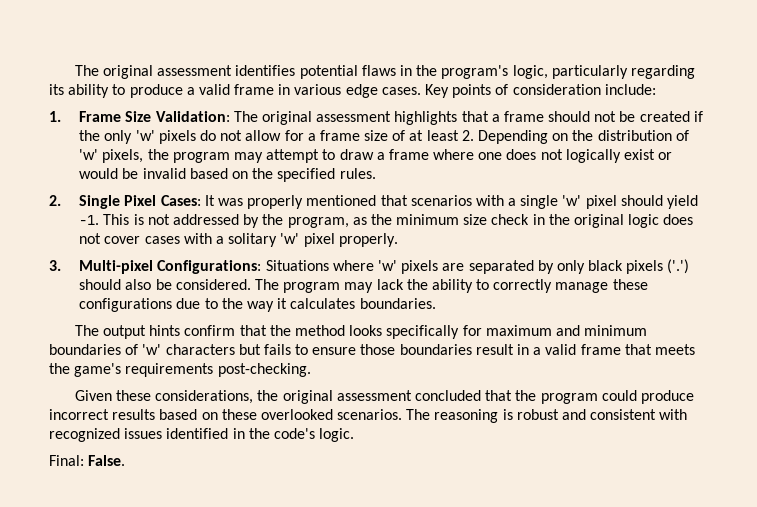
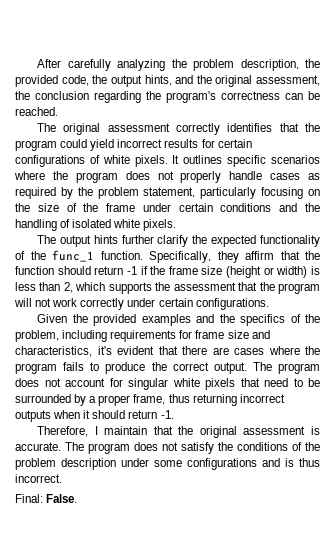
[74,65,695,79] [49,84,656,98] [49,111,703,125] [79,130,689,144] [79,149,673,163] [79,168,376,182] [49,195,699,209] [79,214,694,228] [79,233,398,247] [49,259,690,274] [79,279,648,293] [79,298,436,312] [74,325,648,339] [49,344,695,355] [49,363,311,377] [74,390,694,404] [49,409,688,423] [49,428,355,442] The original assessment identifies potential flaws in the program's logic, particularly regarding its ability to produce a valid frame in various edge cases. Key points of consideration include: // 1. Frame Size Validation: The original assessment highlights that a frame should not be created if the only 'w' pixels do not allow for a frame size of at least 2. Depending on the distribution of 'w' pixels, the program may attempt to draw a frame where one does not logically exist or would be invalid based on the specified rules. // 2. Single Pixel Cases: It was properly mentioned that scenarios with a single 'w' pixel should yield -1. This is not addressed by the program, as the minimum size check in the original logic does not cover cases with a solitary 'w' pixel properly. // 3. Multi-pixel Configurations: Situations where 'w' pixels are separated by only black pixels ('.') should also be considered. The program may lack the ability to correctly manage these configurations due to the way it calculates boundaries. // The output hints confirm that the method looks specifically for maximum and minimum boundaries of 'w' characters but fails to ensure those boundaries result in a valid frame that meets the game's requirements post-checking. // Given these considerations, the original assessment concluded that the program could produce incorrect results based on these overlooked scenarios. The reasoning is robust and consistent with recognized issues identified in the code's logic. -> [37,59,320,71] [15,75,320,87] [15,91,320,103] [15,107,58,116] [37,123,320,135] [15,139,252,151] [15,155,320,167] [14,171,320,183] [15,187,320,199] [15,203,320,212] [15,219,177,231] [37,235,320,247] [15,250,320,263] [15,266,320,278] [15,282,321,294] [14,298,269,310] [37,314,320,326] [15,330,270,342] [15,346,320,357] [15,362,320,374] [15,378,320,390] [15,394,285,406] [15,410,174,422] [37,426,320,438] [15,442,320,454] [15,458,320,470] [15,474,62,483] After carefully analyzing the problem description, the provided code, the output hints, and the original assessment, the conclusion regarding the program's correctness can be reached. // The original assessment correctly identifies that the program could yield incorrect results for certain configurations of white pixels. It outlines specific scenarios where the program does not properly handle cases as required by the problem statement, particularly focusing on the size of the frame under certain conditions and the handling of isolated white pixels. // The output hints further clarify the expected functionality of the func_1 function. Specifically, they affirm that the function should return -1 if the frame size (height or width) is less than 2, which supports the assessment that the program will not work correctly under certain configurations. // Given the provided examples and the specifics of the problem, including requirements for frame size and characteristics, it's evident that there are cases where the program fails to produce the correct output. The program does not account for singular white pixels that need to be surrounded by a proper frame, thus returning incorrect outputs when it should return -1. // Therefore, I maintain that the original assessment is accurate. The program does not satisfy the conditions of the problem description under some configurations and is thus incorrect.

